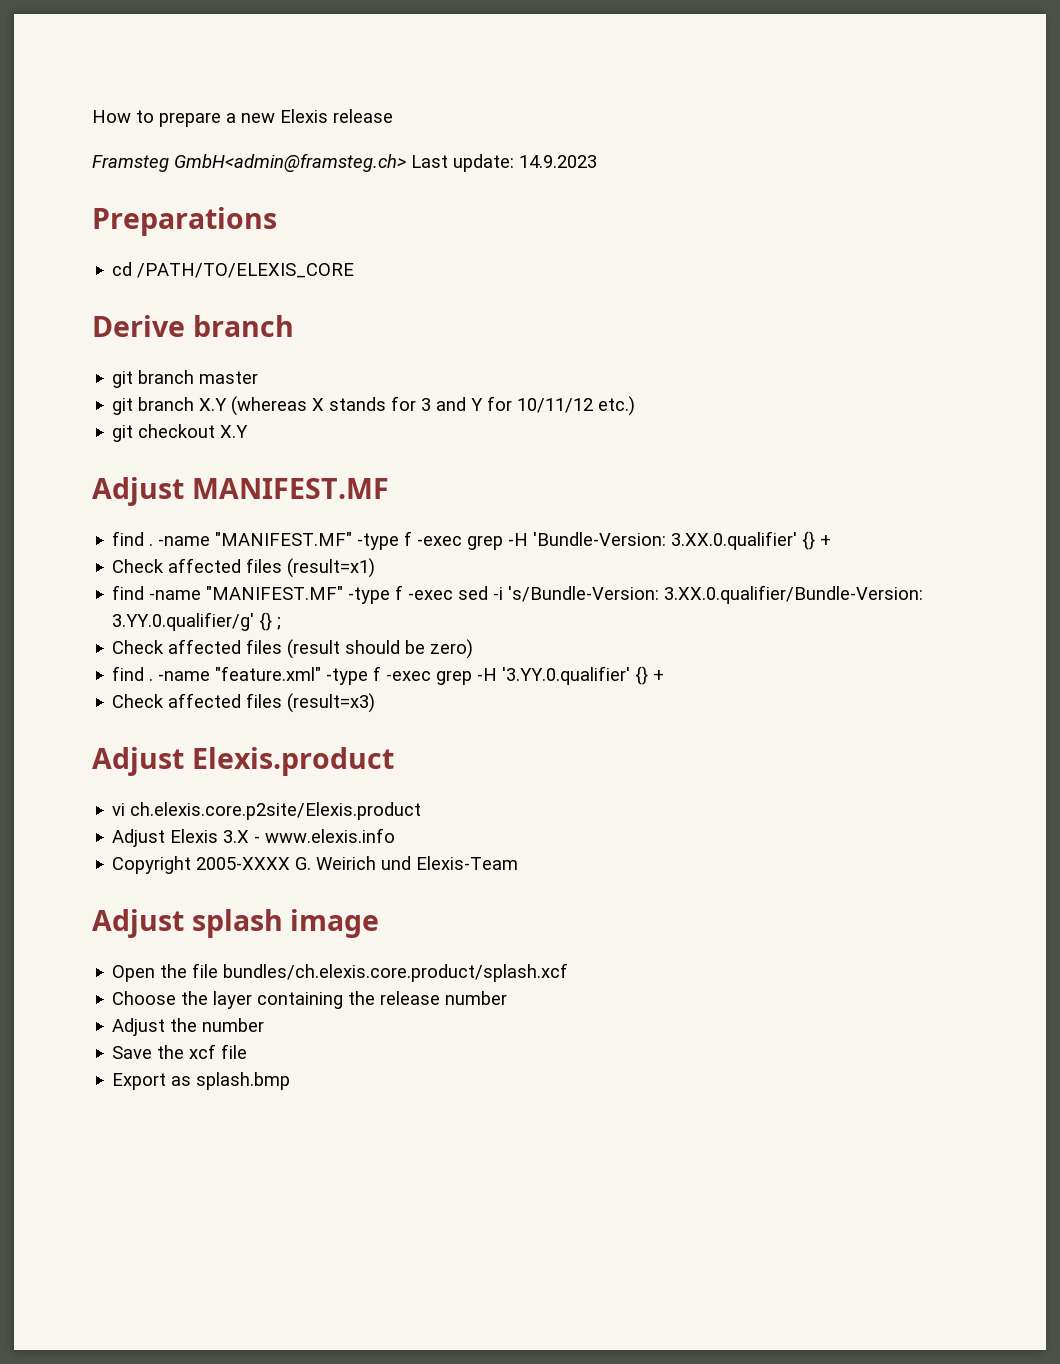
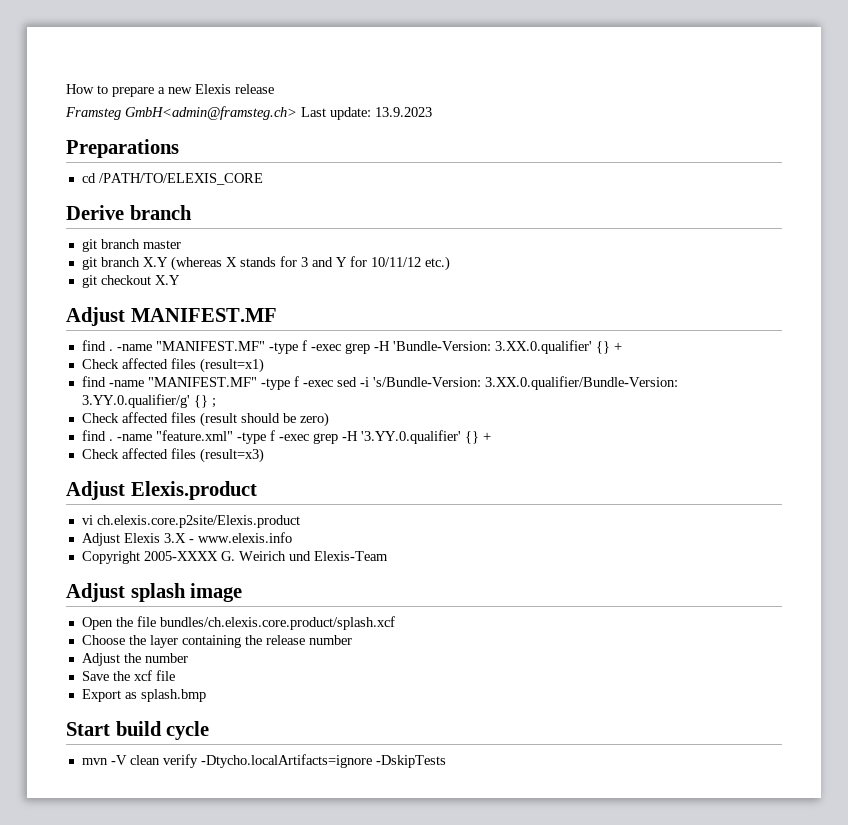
[519,155,597,168] 14.9.2023 -> [375,107,432,117] 13.9.2023
(291, 1081) none -> [66,721,210,740] [81,754,446,768] // Start build cycle // mvn -V clean verify -Dtycho.localArtifacts=ignore -DskipTests

